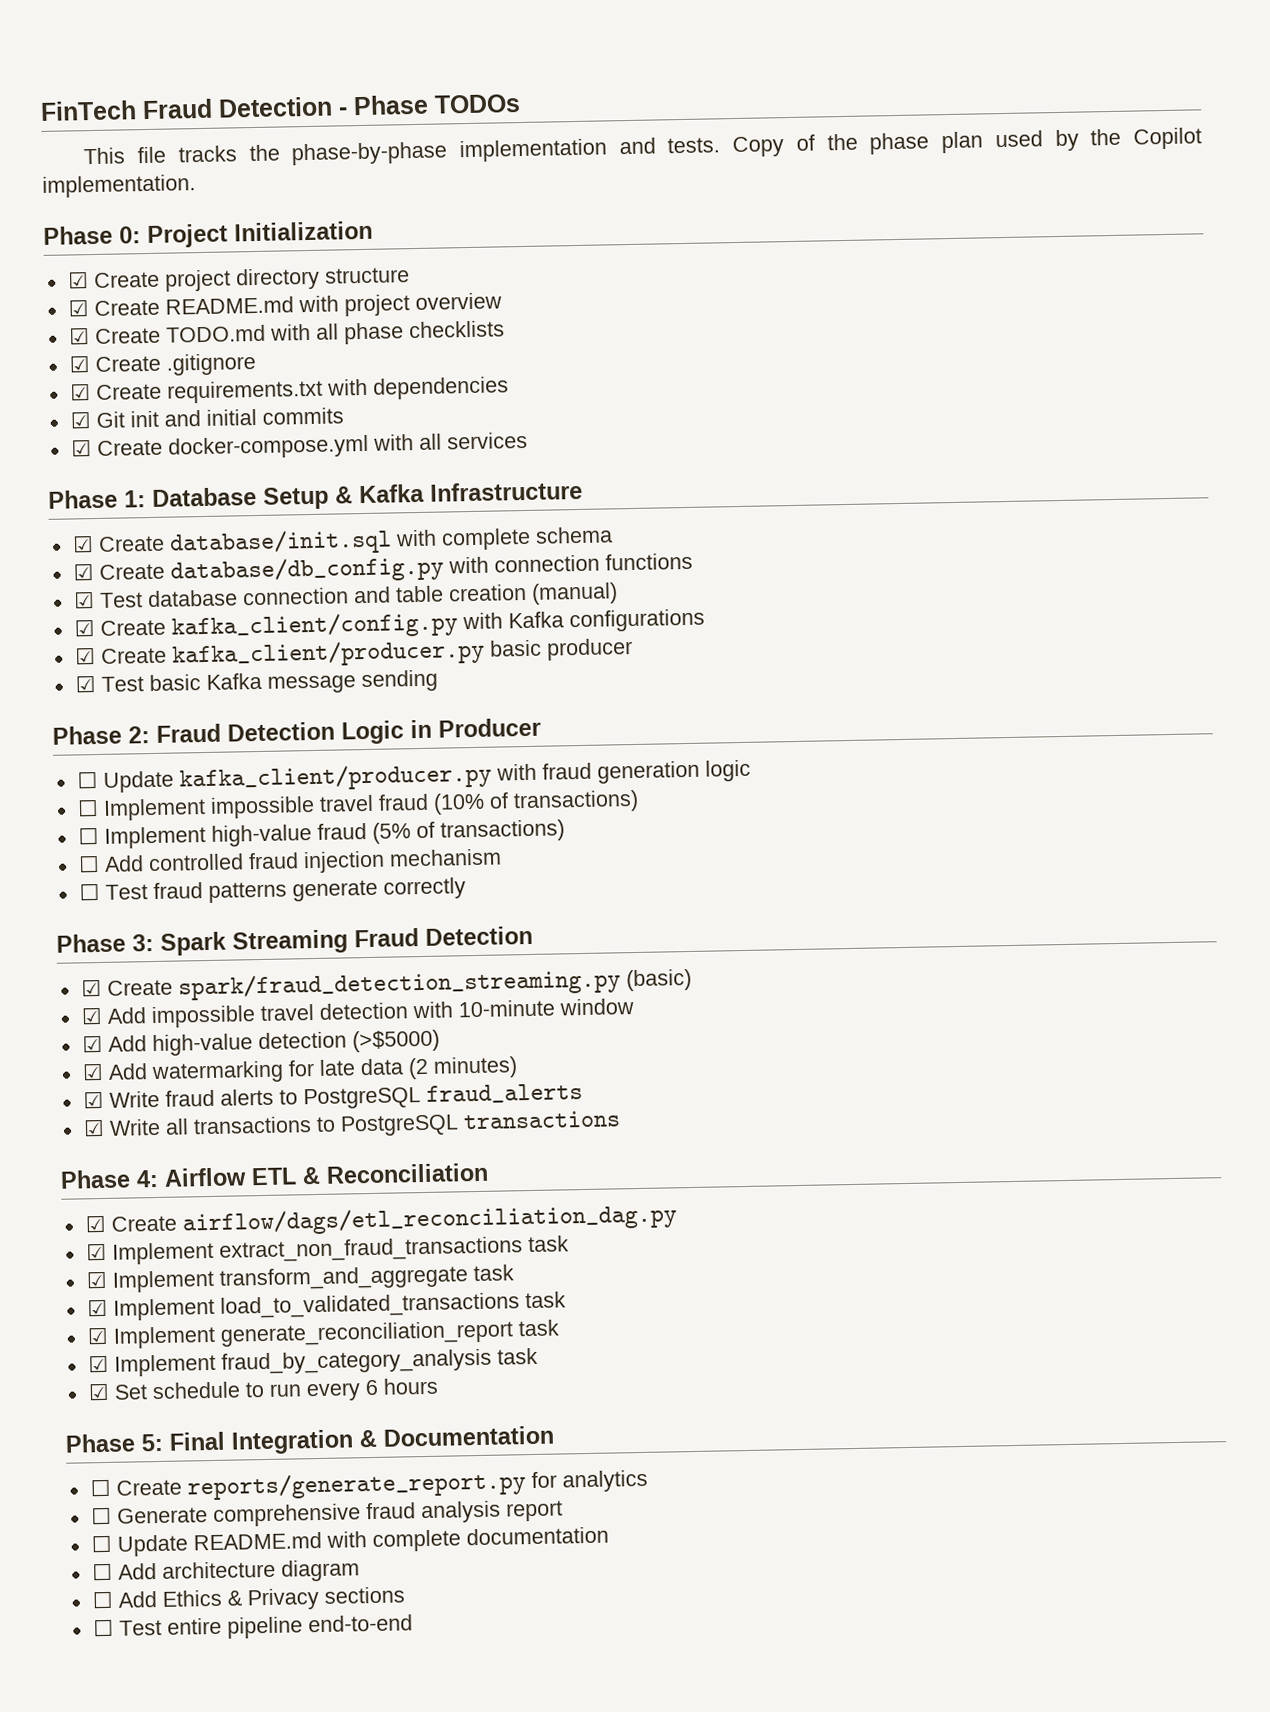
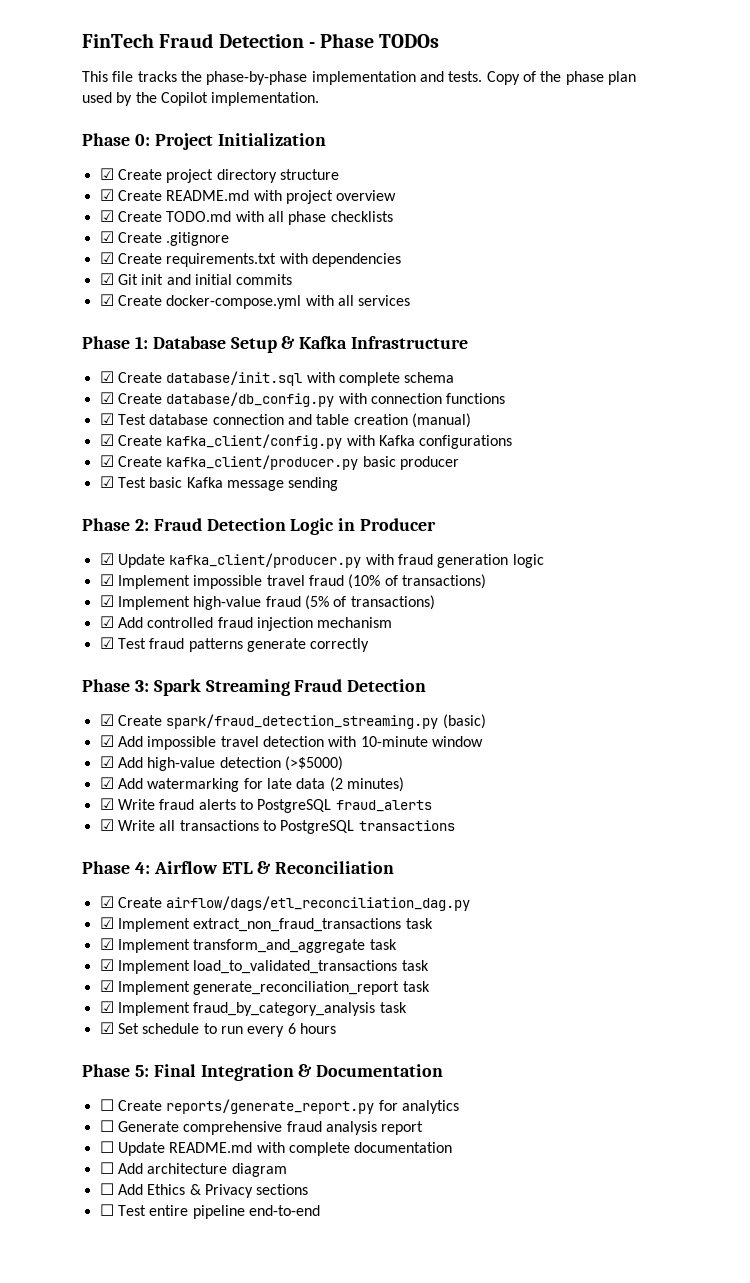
[76,771,98,789] ☐ -> [99,553,114,565] ☑
[76,799,99,817] ☐ -> [99,574,114,586] ☑
[77,827,99,845] ☐ -> [99,595,114,607] ☑
[77,855,100,873] ☐ -> [99,616,114,628] ☑
[78,883,100,901] ☐ -> [99,637,114,649] ☑

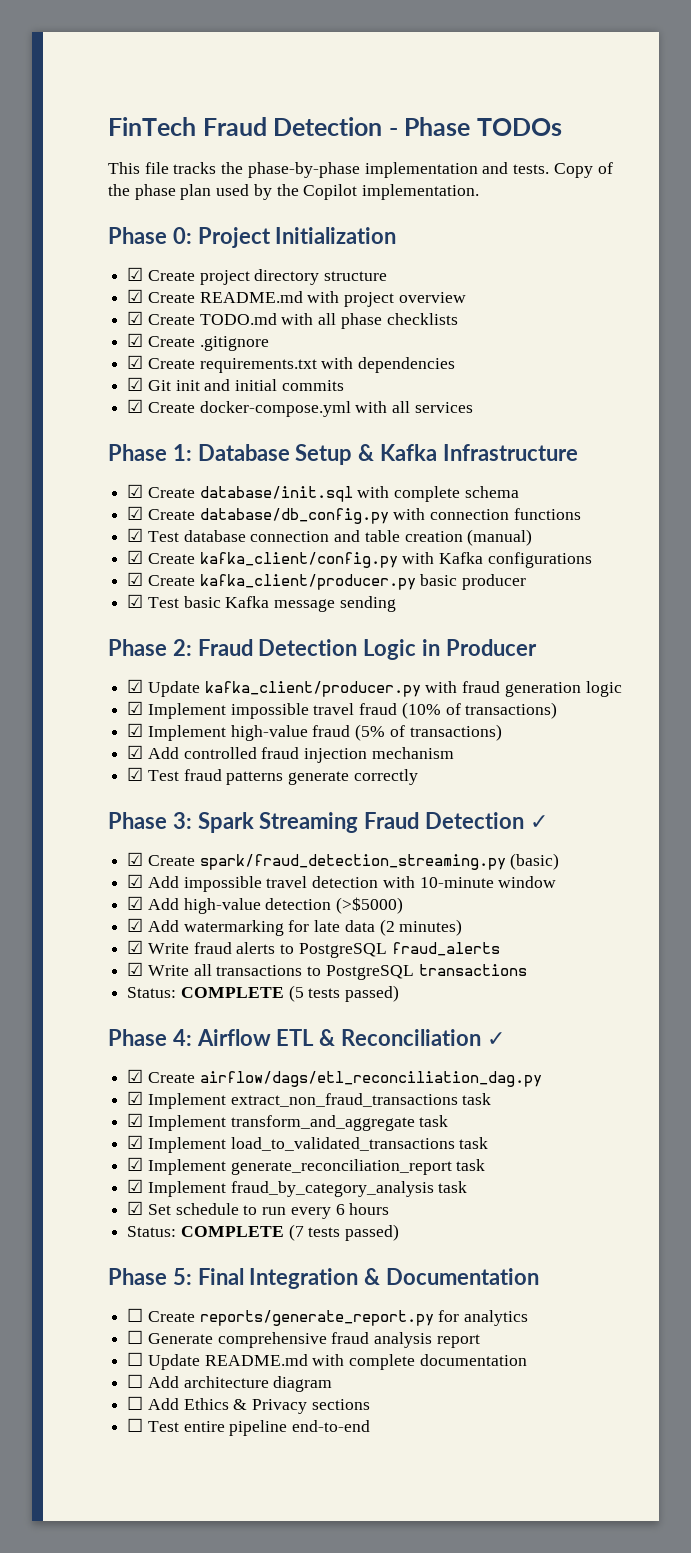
(427, 685) none -> [529,815,548,829] ✓
(455, 825) none -> [127,985,400,1002] // Status: COMPLETE (5 tests passed)
(395, 867) none -> [486,1032,505,1046] ✓
(336, 1028) none -> [127,1224,400,1241] // Status: COMPLETE (7 tests passed)

